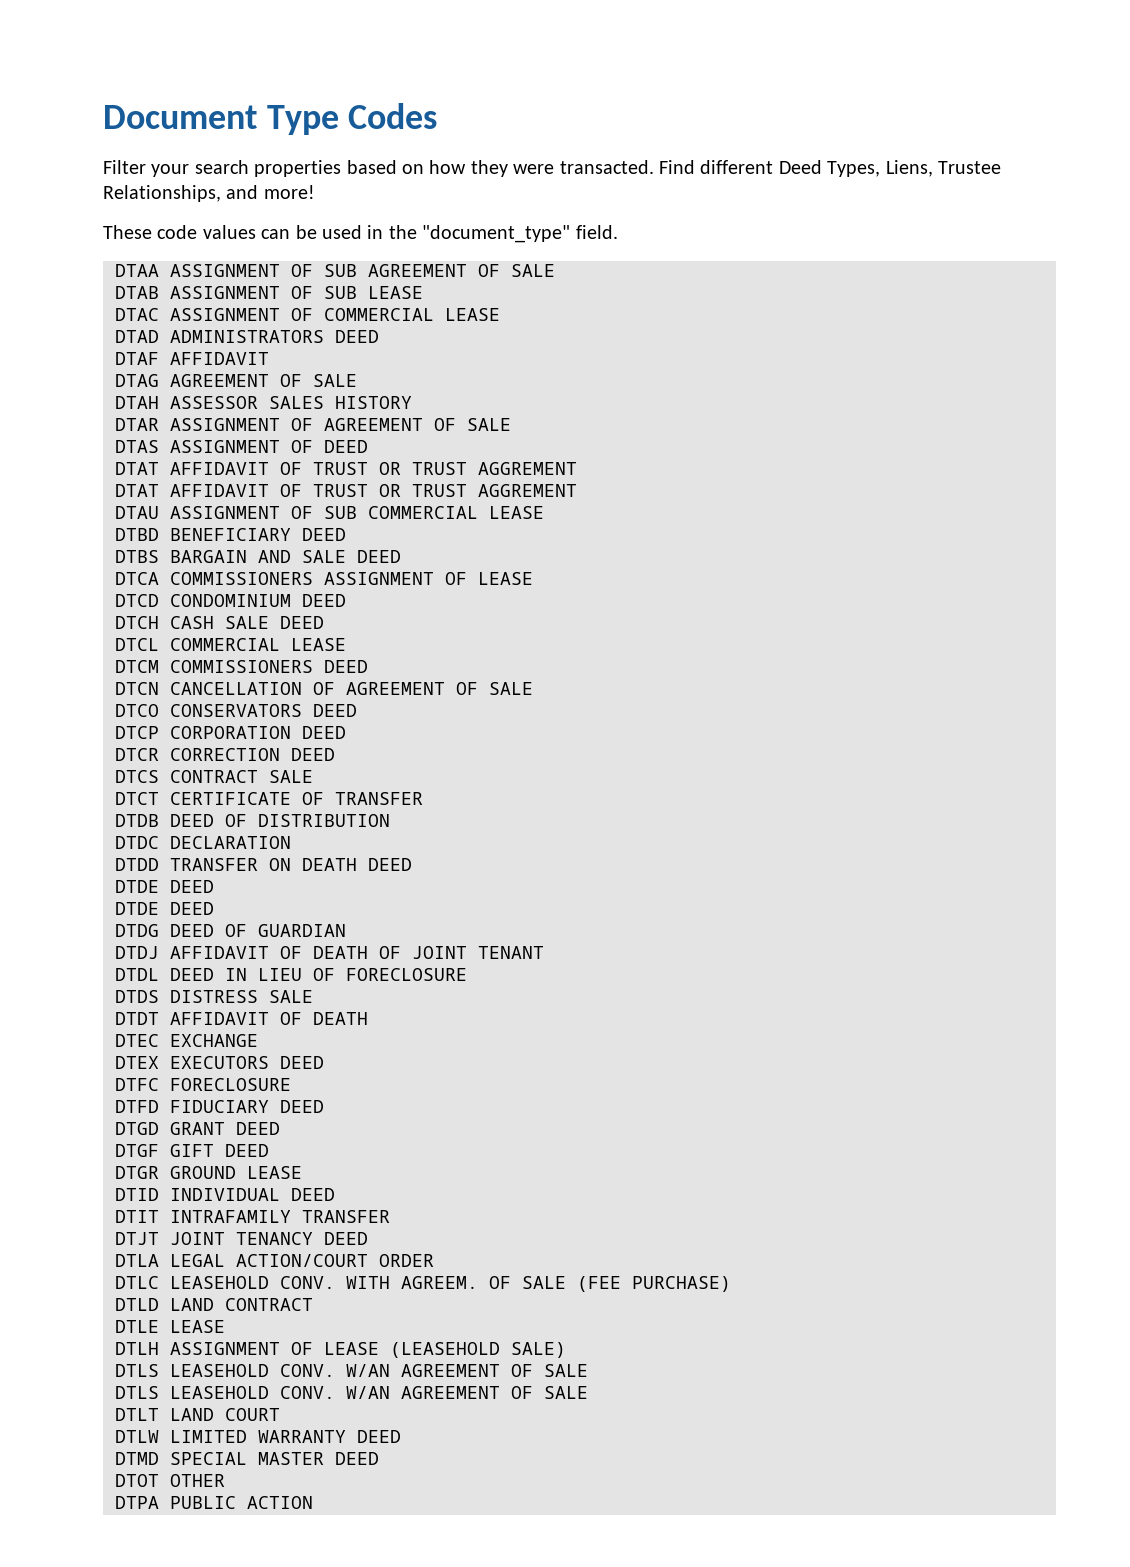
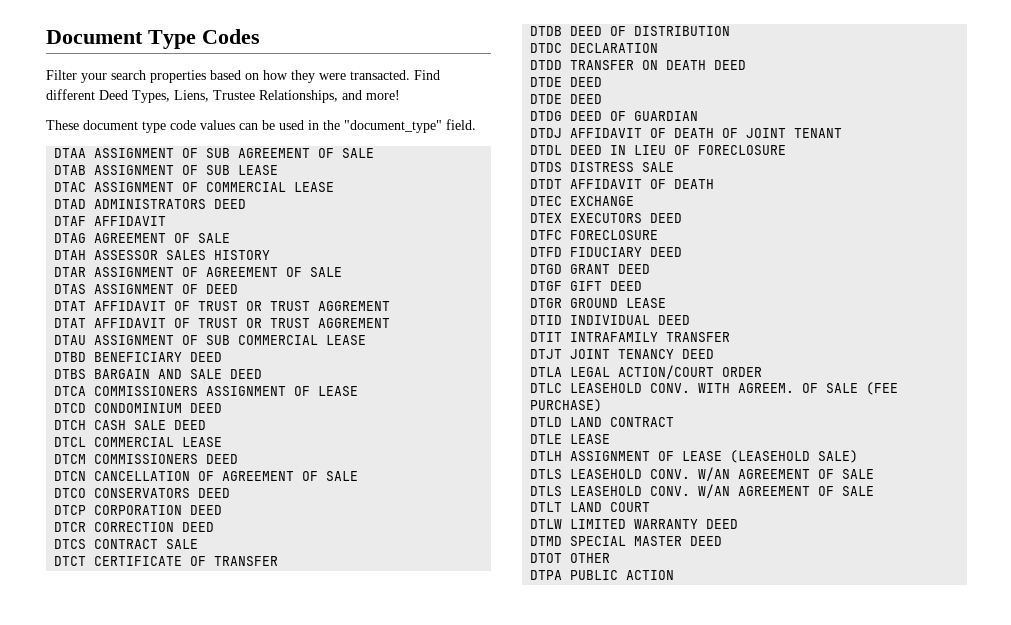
(152, 232) none -> [83,120,166,133] document type

